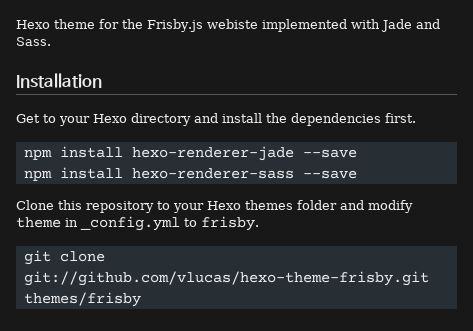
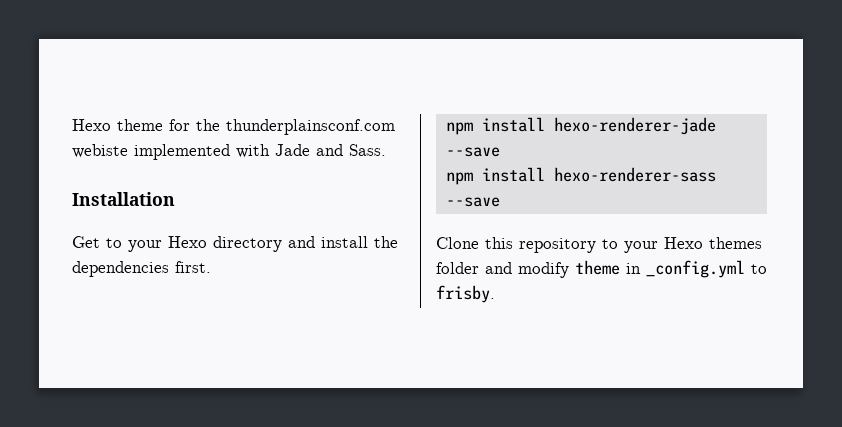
[147,19,203,32] Frisby.js -> [226,119,395,135] thunderplainsconf.com
[23,250,105,265] [23,271,429,286] [23,292,141,307] // git clone git://github.com/vlucas/hexo-theme-frisby.git themes/frisby -> (495, 294) none

